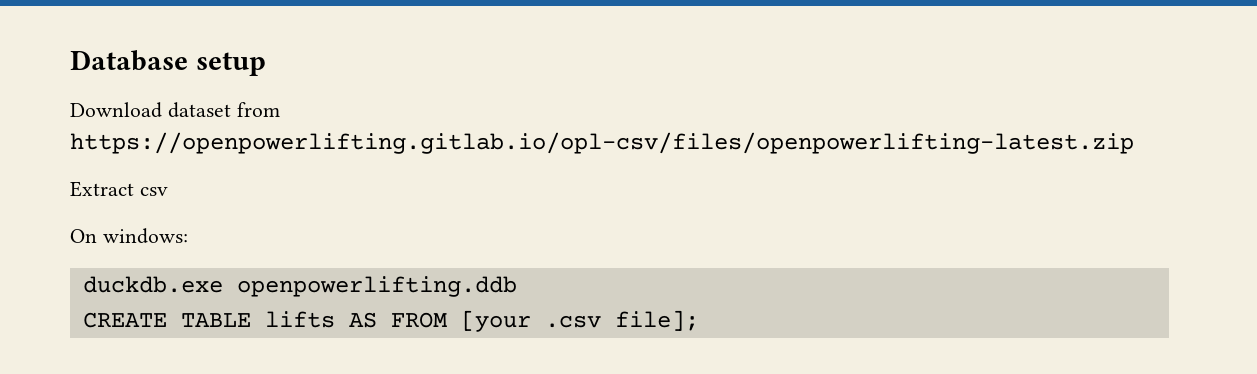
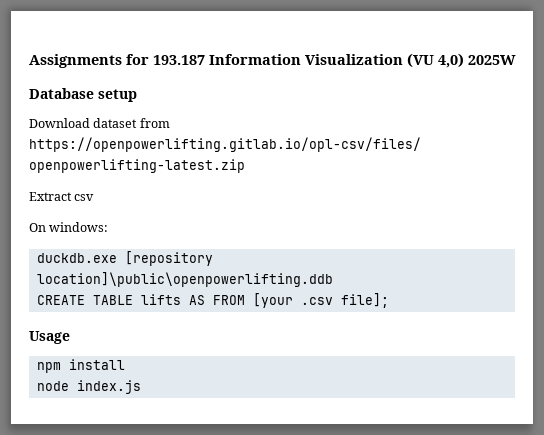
(70, 60) none -> [29,53,516,68] Assignments for 193.187 Information Visualization (VU 4,0) 2025W //
[236,276,517,297] openpowerlifting.ddb -> [124,251,213,266] [36,272,333,287] [repository location]\public\openpowerlifting.ddb
(699, 320) none -> [29,331,70,344] [36,359,125,373] [36,380,141,394] // Usage // npm install // node index.js

